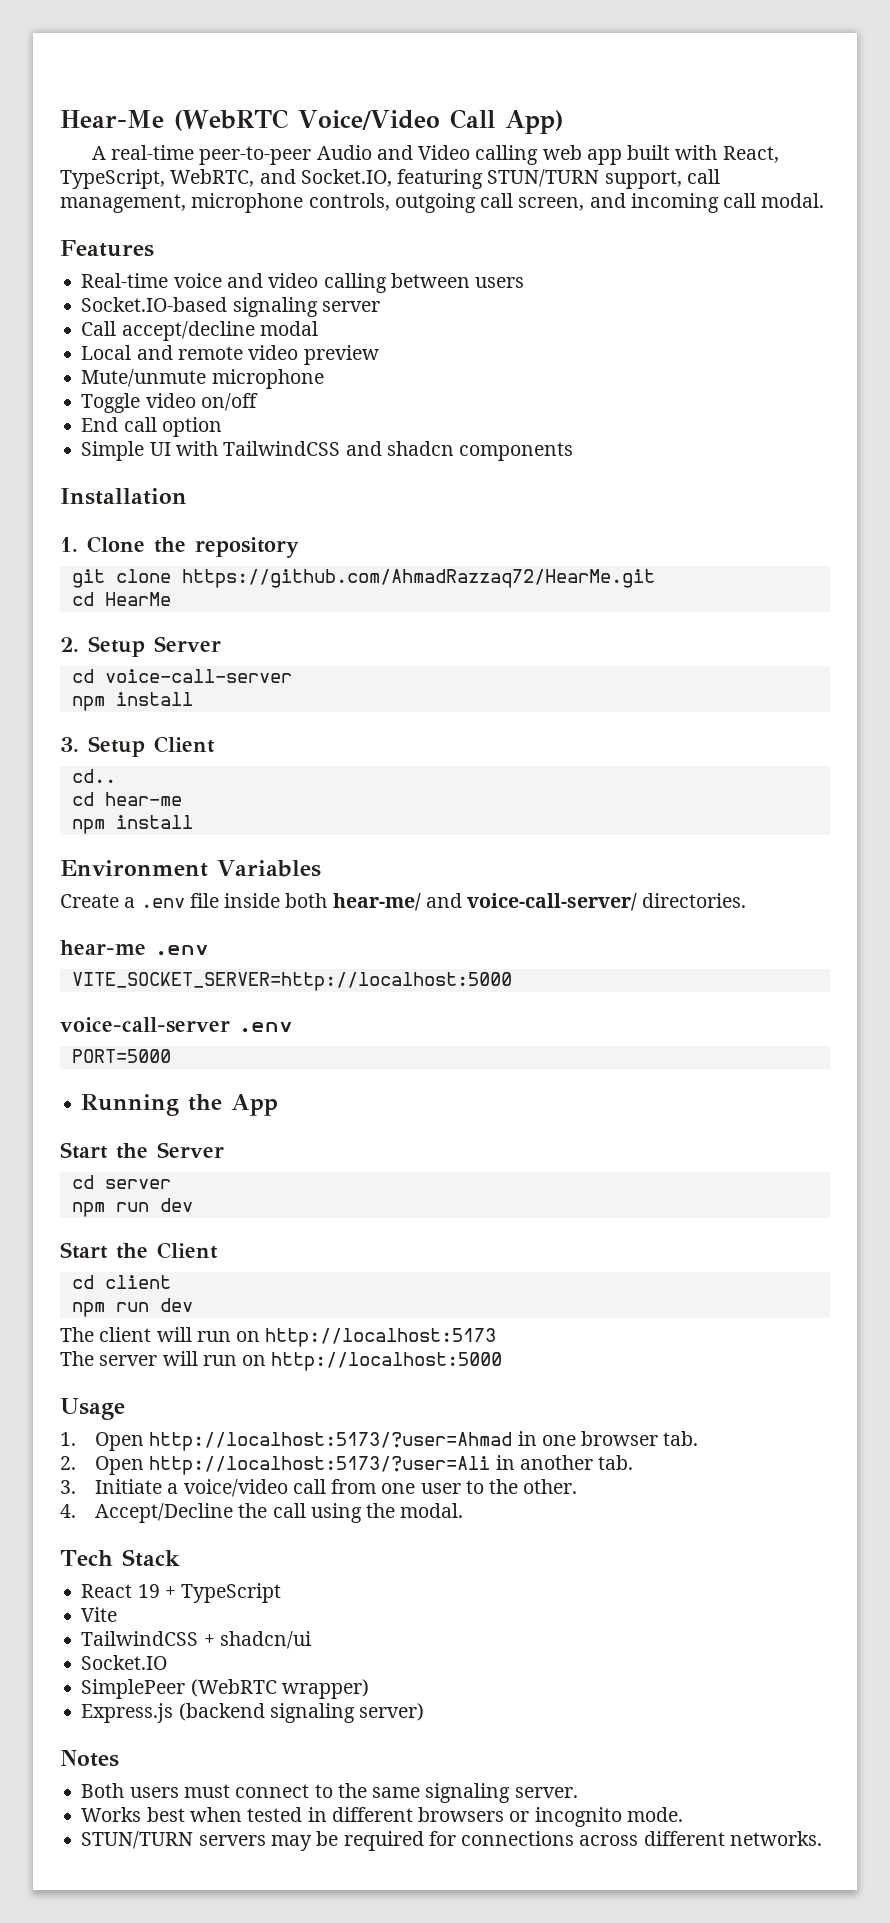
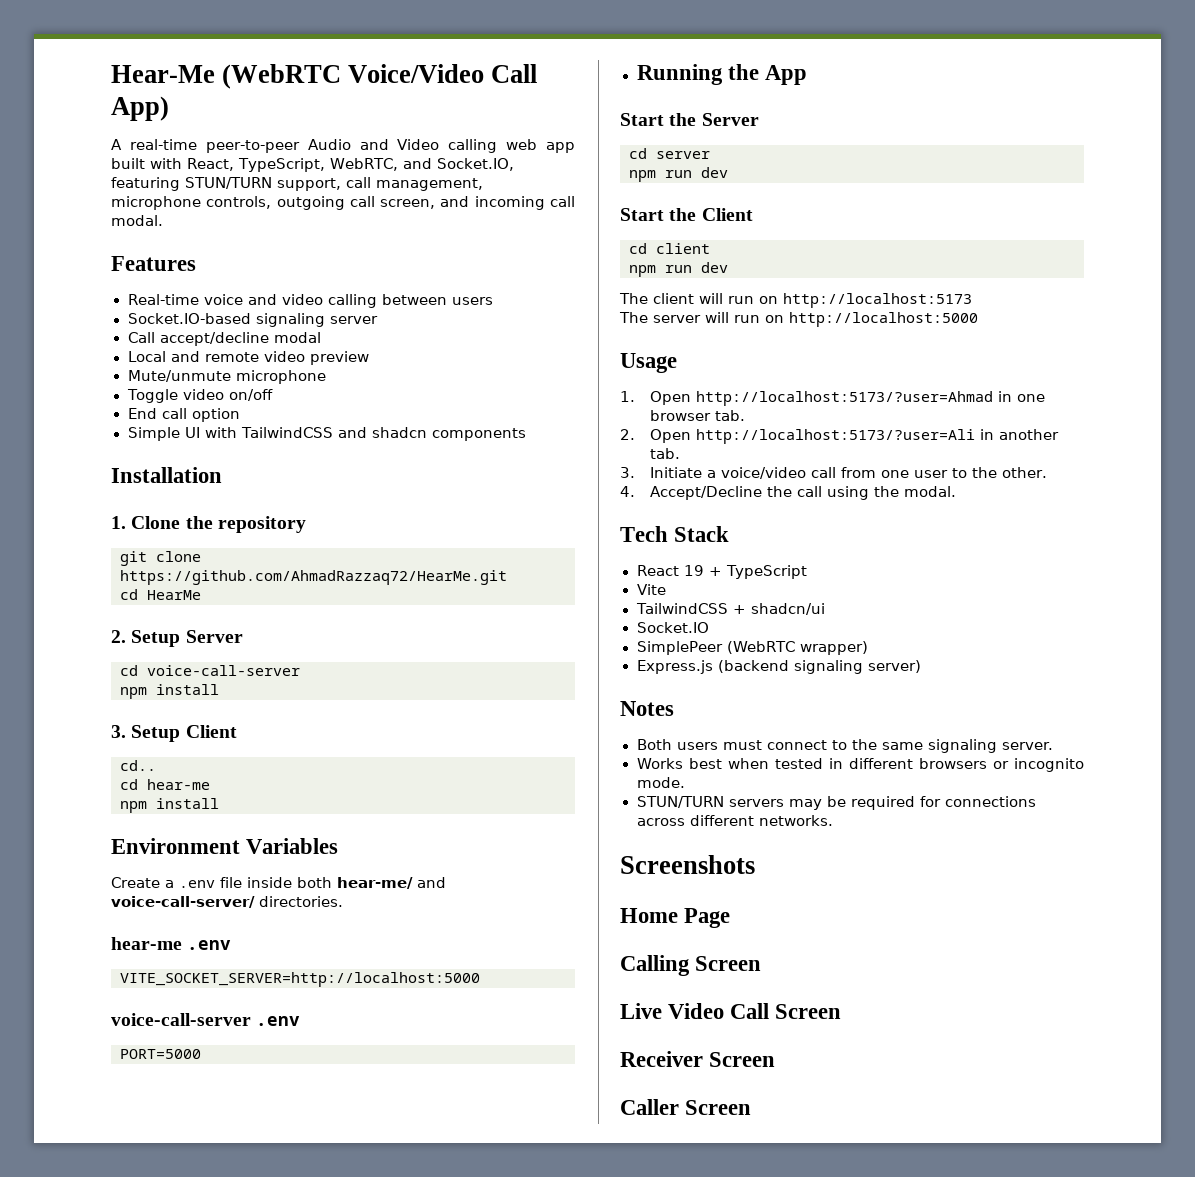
(822, 1838) none -> [620,855,755,874] [620,908,731,928] [620,955,762,976] [620,1003,842,1019] [620,1051,776,1067] [620,1099,752,1115] // Screenshots // Home Page // Calling Screen // Live Video Call Screen // Receiver Screen // Caller Screen

